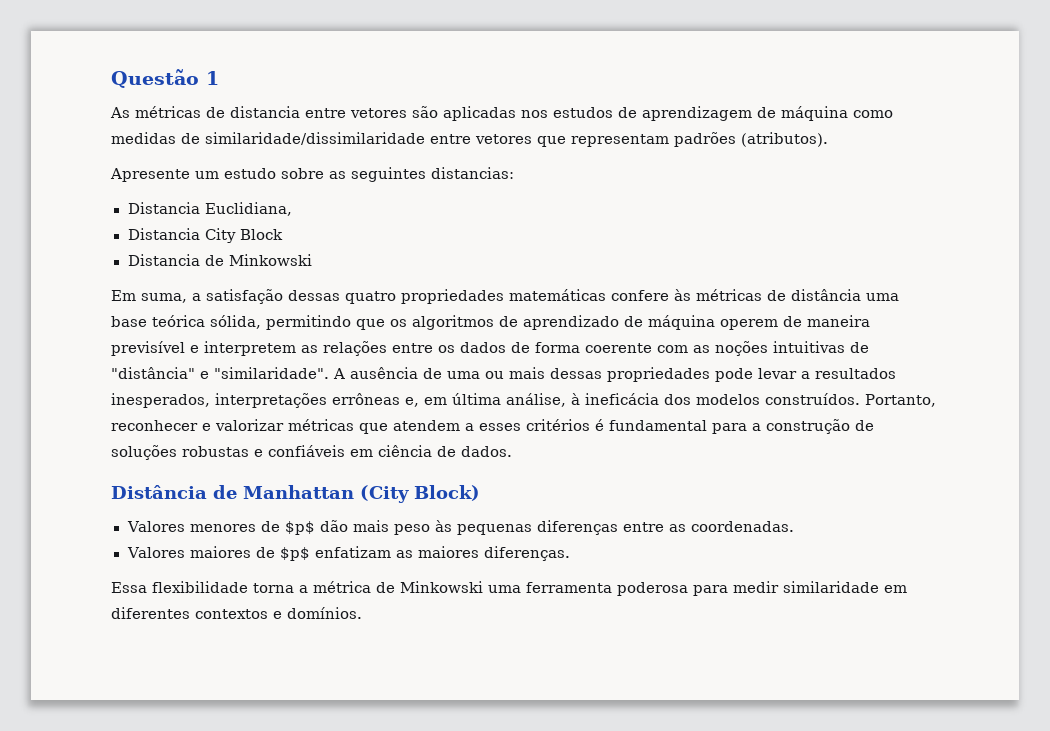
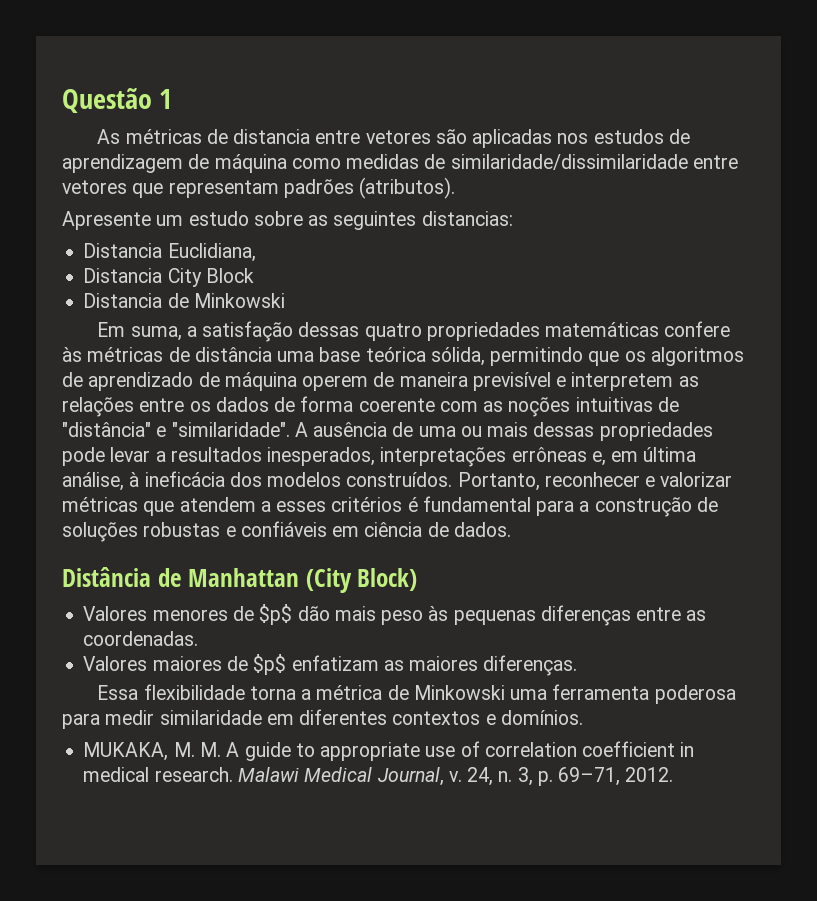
(362, 613) none -> [83,741,695,761] [83,767,674,786] // MUKAKA, M. M. A guide to appropriate use of correlation coefficient in medical research. Malawi Medical Journal, v. 24, n. 3, p. 69–71, 2012.

